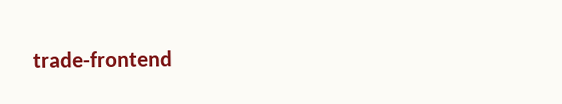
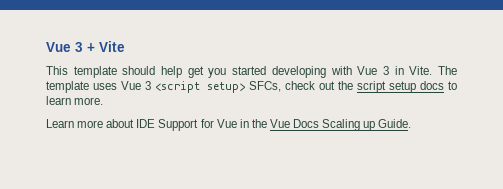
[32,50,173,68] trade-frontend -> [46,41,125,52] [46,66,457,78] [46,81,457,93] [46,96,104,105] [46,119,412,131] Vue 3 + Vite // This template should help get you started developing with Vue 3 in Vite. The template uses Vue 3 <script setup> SFCs, check out the script setup docs to learn more. // Learn more about IDE Support for Vue in the Vue Docs Scaling up Guide.

